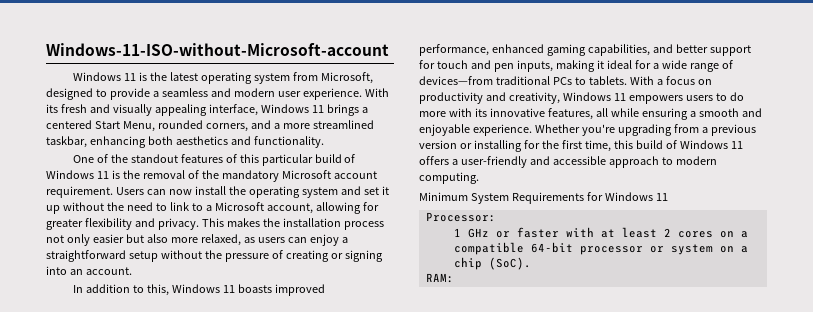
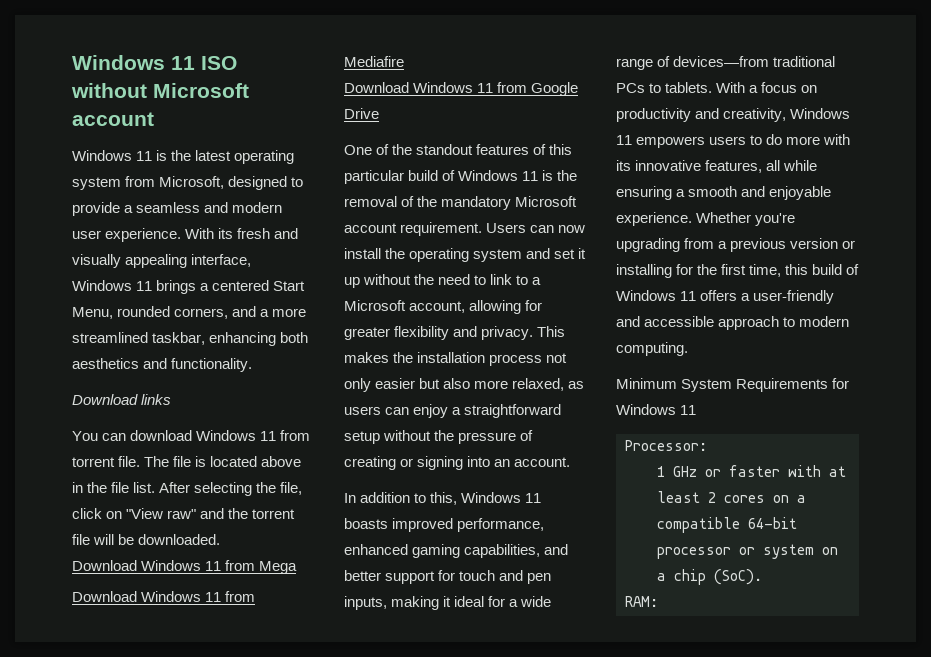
[46,43,389,56] Windows-11-ISO-without-Microsoft-account -> [72,55,237,70] [71,83,249,98] [72,112,154,126] Windows 11 ISO without Microsoft account
(324, 142) none -> [72,394,172,405] [72,430,311,441] [72,456,302,467] [72,482,303,496] [72,508,296,519] [72,534,221,545] [72,560,298,574] [72,591,256,602] [344,56,404,67] [344,82,579,96] [344,108,379,119] // Download links // You can download Windows 11 from torrent file. The file is located above in the file list. After selecting the file, click on "View raw" and the torrent file will be downloaded. // Download Windows 11 from Mega // Download Windows 11 from Mediafire // Download Windows 11 from Google Drive

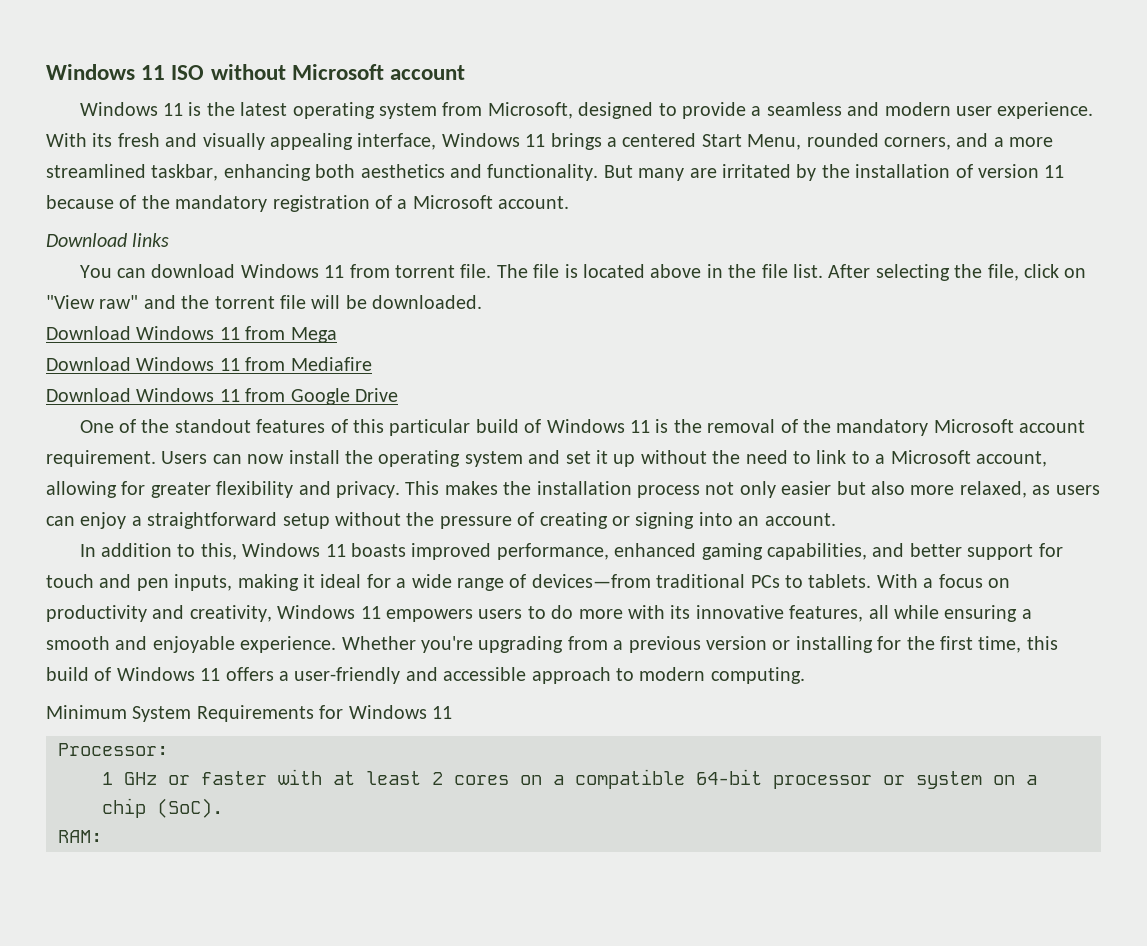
(253, 365) none -> [603,164,1065,181] [46,195,570,212] But many are irritated by the installation of version 11 because of the mandatory registration of a Microsoft account.

